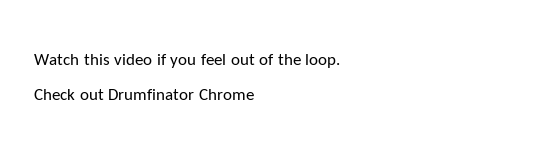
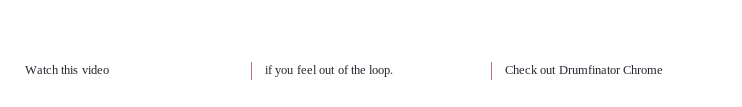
(153, 59) none -> (109, 69) //

